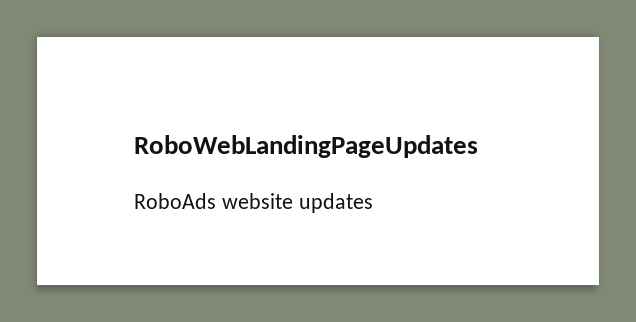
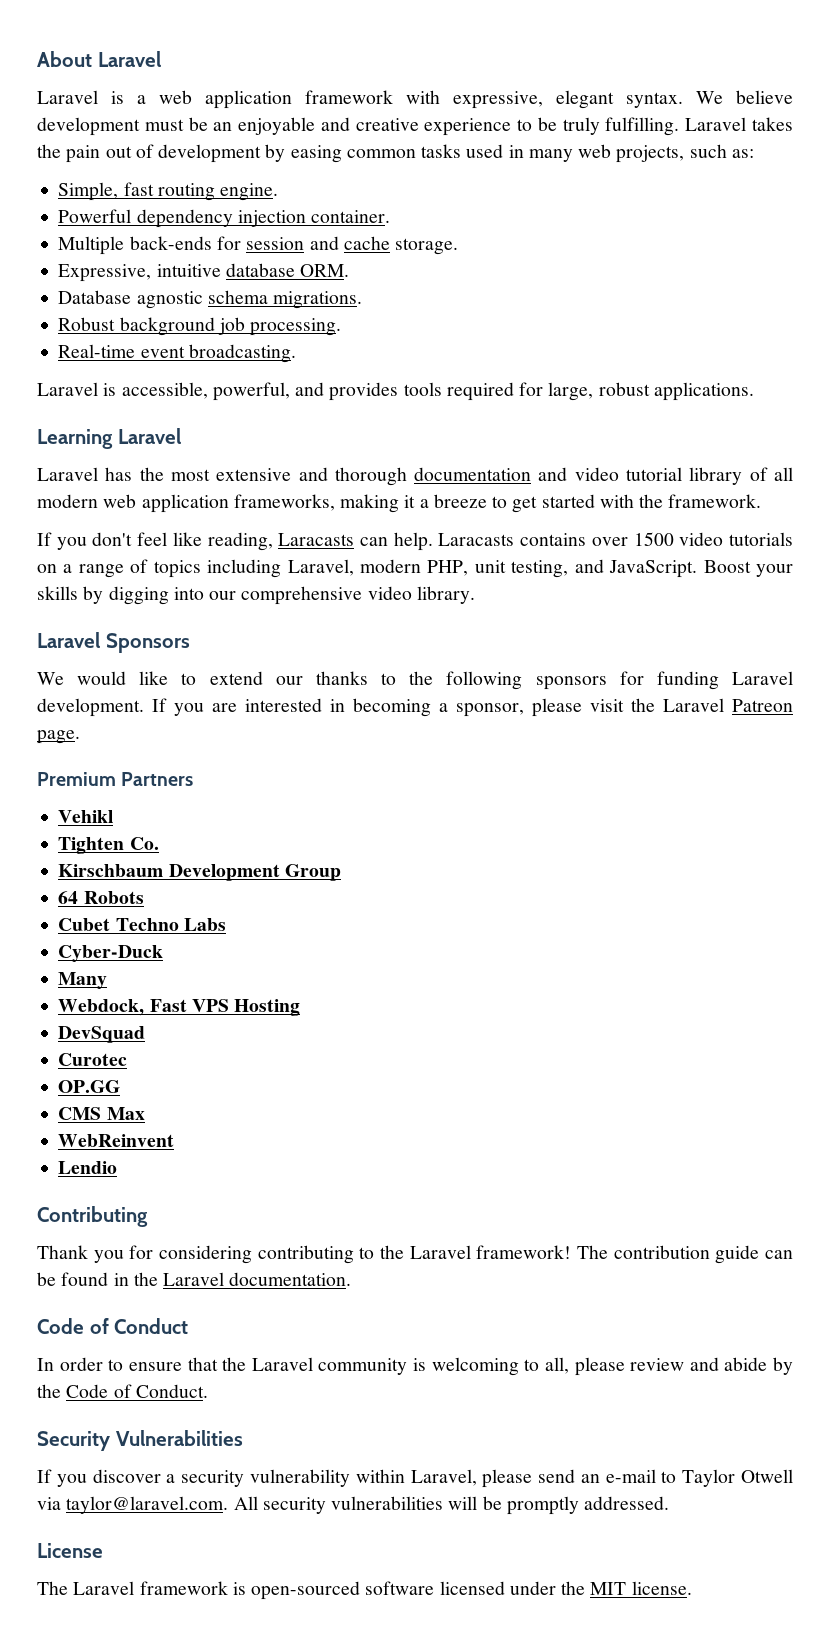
[134,135,478,158] [134,193,373,213] RoboWebLandingPageUpdates // RoboAds website updates -> [37,51,161,67] [37,90,793,109] [37,117,793,136] [37,144,754,163] [58,182,279,201] [58,209,391,228] [58,236,459,255] [58,263,350,282] [58,290,363,309] [58,317,342,336] [58,344,296,363] [37,382,754,401] [37,428,181,449] [37,467,793,486] [37,494,762,513] [37,532,793,551] [37,559,794,578] [37,586,475,605] [37,632,190,653] [37,671,793,690] [37,698,793,717] [37,730,80,744] [37,772,194,786] [58,810,114,823] [58,837,159,854] [58,864,341,881] [58,891,144,904] [58,918,226,931] [58,945,164,962] [58,972,108,989] [58,999,301,1016] [58,1026,146,1043] [58,1053,128,1066] [58,1080,121,1093] [58,1107,145,1120] [58,1134,175,1147] [58,1161,118,1174] [37,1206,148,1227] [37,1245,793,1264] [37,1272,352,1286] [37,1318,189,1334] [37,1357,793,1376] [37,1384,208,1398] [37,1430,243,1451] [37,1469,794,1488] [37,1496,670,1515] [37,1543,103,1558] [37,1581,692,1600] About Laravel // Laravel is a web application framework with expressive, elegant syntax. We believe development must be an enjoyable and creative experience to be truly fulfilling. Laravel takes the pain out of development by easing common tasks used in many web projects, such as: // Simple, fast routing engine. // Powerful dependency injection container. // Multiple back-ends for session and cache storage. // Expressive, intuitive database ORM. // Database agnostic schema migrations. // Robust background job processing. // Real-time event broadcasting. // Laravel is accessible, powerful, and provides tools required for large, robust applications. // Learning Laravel // Laravel has the most extensive and thorough documentation and video tutorial library of all modern web application frameworks, making it a breeze to get started with the framework. // If you don't feel like reading, Laracasts can help. Laracasts contains over 1500 video tutorials on a range of topics including Laravel, modern PHP, unit testing, and JavaScript. Boost your skills by digging into our comprehensive video library. // Laravel Sponsors // We would like to extend our thanks to the following sponsors for funding Laravel development. If you are interested in becoming a sponsor, please visit the Laravel Patreon page. // Premium Partners // Vehikl // Tighten Co. // Kirschbaum Development Group // 64 Robots // Cubet Techno Labs // Cyber-Duck // Many // Webdock, Fast VPS Hosting // DevSquad // Curotec // OP.GG // CMS Max // WebReinvent // Lendio // Contributing // Thank you for considering contributing to the Laravel framework! The contribution guide can be found in the Laravel documentation. // Code of Conduct // In order to ensure that the Laravel community is welcoming to all, please review and abide by the Code of Conduct. // Security Vulnerabilities // If you discover a security vulnerability within Laravel, please send an e-mail to Taylor Otwell via taylor@laravel.com. All security vulnerabilities will be promptly addressed. // License // The Laravel framework is open-sourced software licensed under the MIT license.

